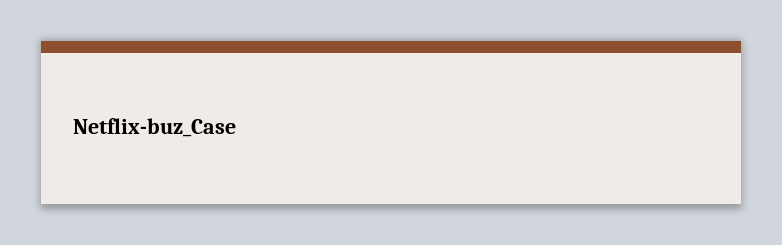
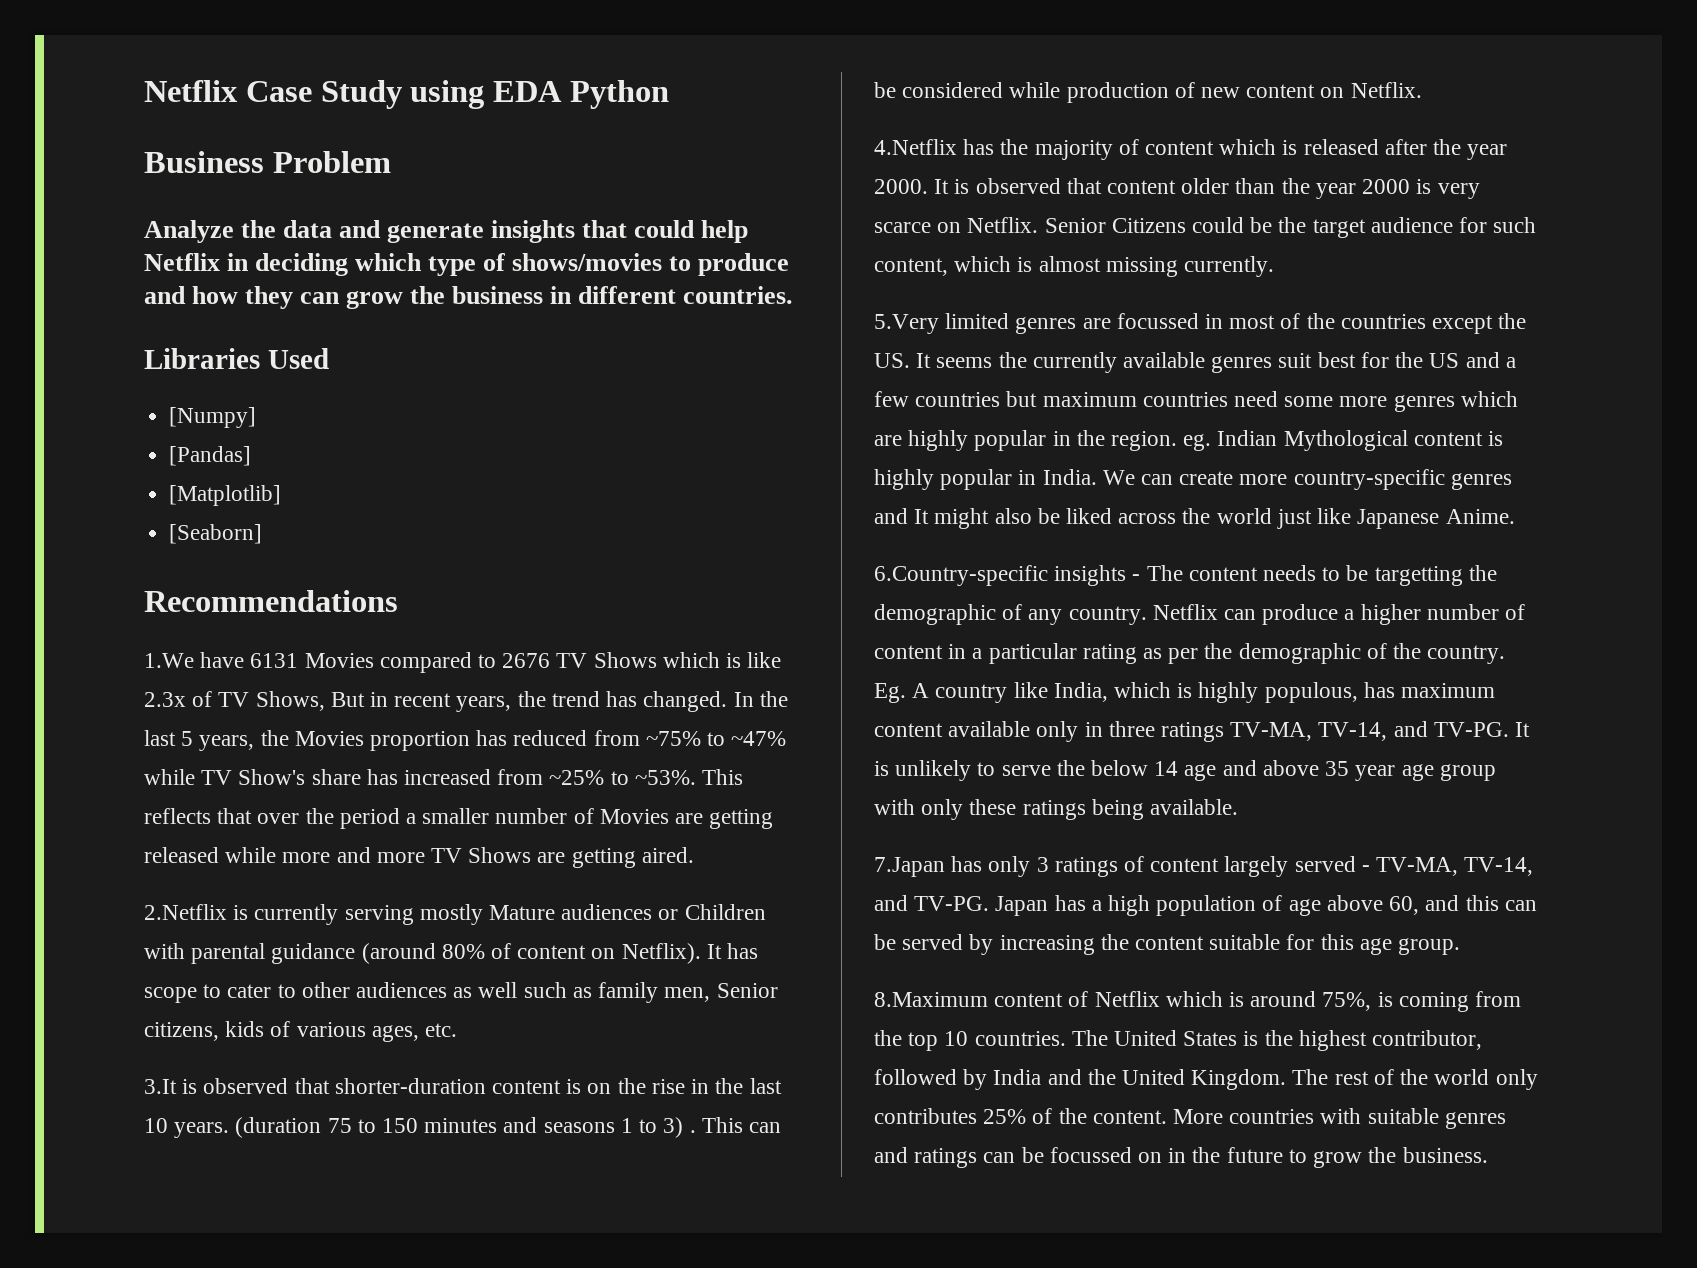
[73,118,236,137] Netflix-buz_Case -> [144,80,669,109] [144,151,391,173] [144,220,749,243] [144,253,790,276] [144,286,794,309] [144,348,329,369] [169,407,257,428] [169,446,252,466] [169,485,282,506] [169,524,263,544] [144,590,398,612] [144,652,782,673] [144,691,788,712] [144,730,787,751] [144,769,744,785] [144,808,774,829] [144,847,694,868] [144,904,766,925] [144,943,759,964] [144,982,778,1003] [144,1021,458,1042] [144,1078,782,1094] [144,1117,781,1138] [874,82,1422,103] [874,139,1508,160] [874,178,1480,199] [874,217,1537,238] [874,256,1275,277] [874,313,1527,334] [874,352,1516,373] [874,391,1518,412] [874,430,1504,451] [874,469,1512,490] [874,508,1515,529] [874,565,1497,586] [874,604,1526,625] [874,643,1506,664] [874,682,1496,703] [874,721,1531,742] [874,760,1496,781] [874,799,1239,820] [874,856,1534,877] [874,895,1537,916] [874,934,1461,955] [874,991,1522,1012] [874,1030,1483,1051] [874,1069,1538,1090] [874,1108,1506,1129] [874,1147,1488,1168] Netflix Case Study using EDA Python // Business Problem // Analyze the data and generate insights that could help Netflix in deciding which type of shows/movies to produce and how they can grow the business in different countries. // Libraries Used // [Numpy] // [Pandas] // [Matplotlib] // [Seaborn] // Recommendations // 1.We have 6131 Movies compared to 2676 TV Shows which is like 2.3x of TV Shows, But in recent years, the trend has changed. In the last 5 years, the Movies proportion has reduced from ~75% to ~47% while TV Show's share has increased from ~25% to ~53%. This reflects that over the period a smaller number of Movies are getting released while more and more TV Shows are getting aired. // 2.Netflix is currently serving mostly Mature audiences or Children with parental guidance (around 80% of content on Netflix). It has scope to cater to other audiences as well such as family men, Senior citizens, kids of various ages, etc. // 3.It is observed that shorter-duration content is on the rise in the last 10 years. (duration 75 to 150 minutes and seasons 1 to 3) . This can be considered while production of new content on Netflix. // 4.Netflix has the majority of content which is released after the year 2000. It is observed that content older than the year 2000 is very scarce on Netflix. Senior Citizens could be the target audience for such content, which is almost missing currently. // 5.Very limited genres are focussed in most of the countries except the US. It seems the currently available genres suit best for the US and a few countries but maximum countries need some more genres which are highly popular in the region. eg. Indian Mythological content is highly popular in India. We can create more country-specific genres and It might also be liked across the world just like Japanese Anime. // 6.Country-specific insights - The content needs to be targetting the demographic of any country. Netflix can produce a higher number of content in a particular rating as per the demographic of the country. Eg. A country like India, which is highly populous, has maximum content available only in three ratings TV-MA, TV-14, and TV-PG. It is unlikely to serve the below 14 age and above 35 year age group with only these ratings being available. // 7.Japan has only 3 ratings of content largely served - TV-MA, TV-14, and TV-PG. Japan has a high population of age above 60, and this can be served by increasing the content suitable for this age group. // 8.Maximum content of Netflix which is around 75%, is coming from the top 10 countries. The United States is the highest contributor, followed by India and the United Kingdom. The rest of the world only contributes 25% of the content. More countries with suitable genres and ratings can be focussed on in the future to grow the business.

